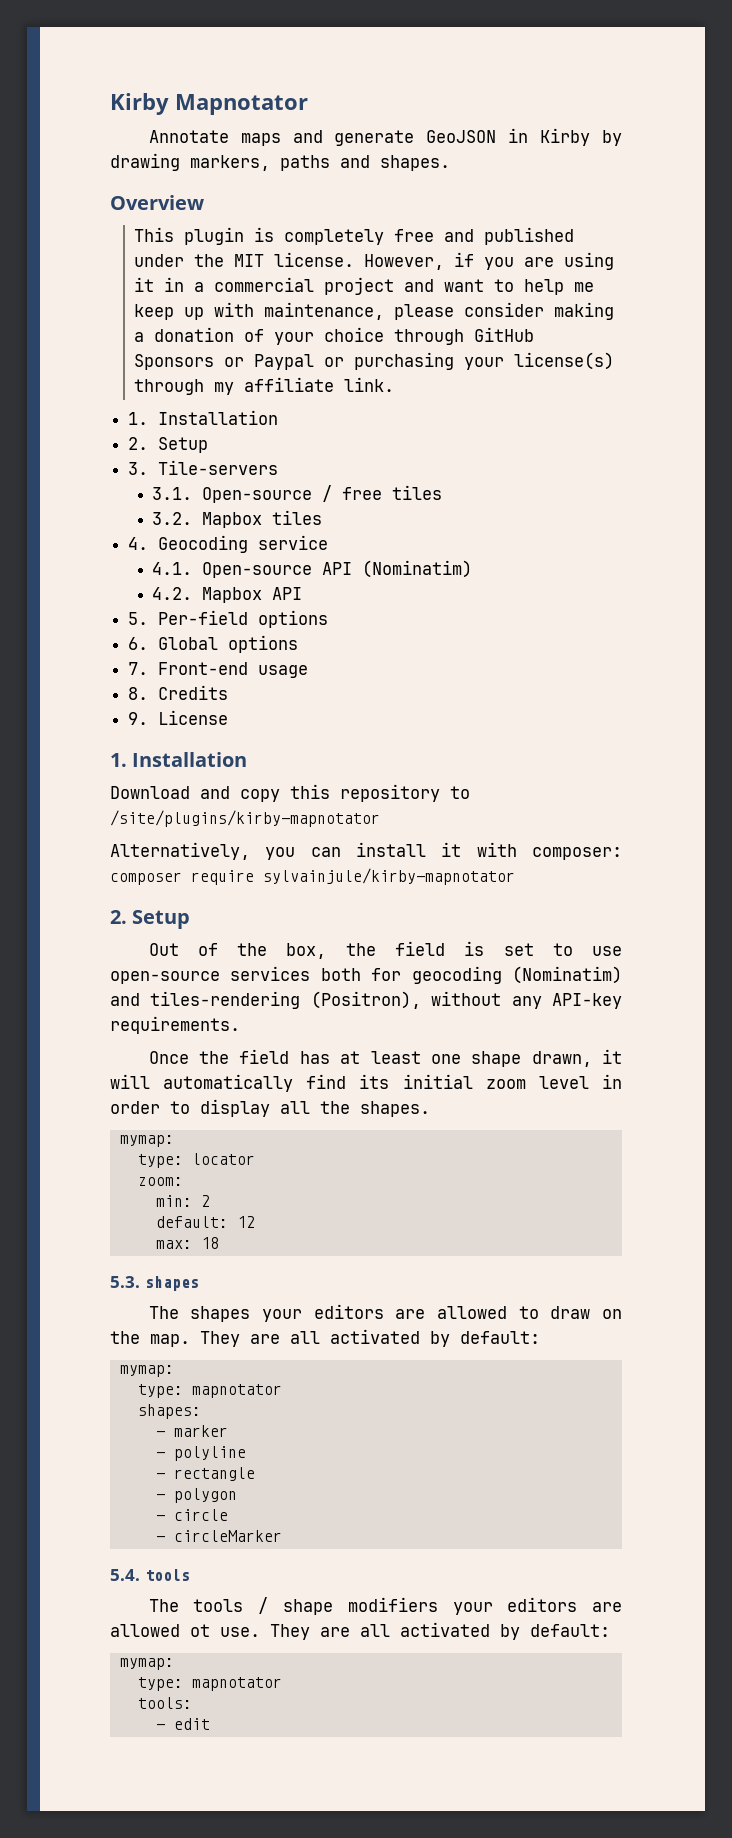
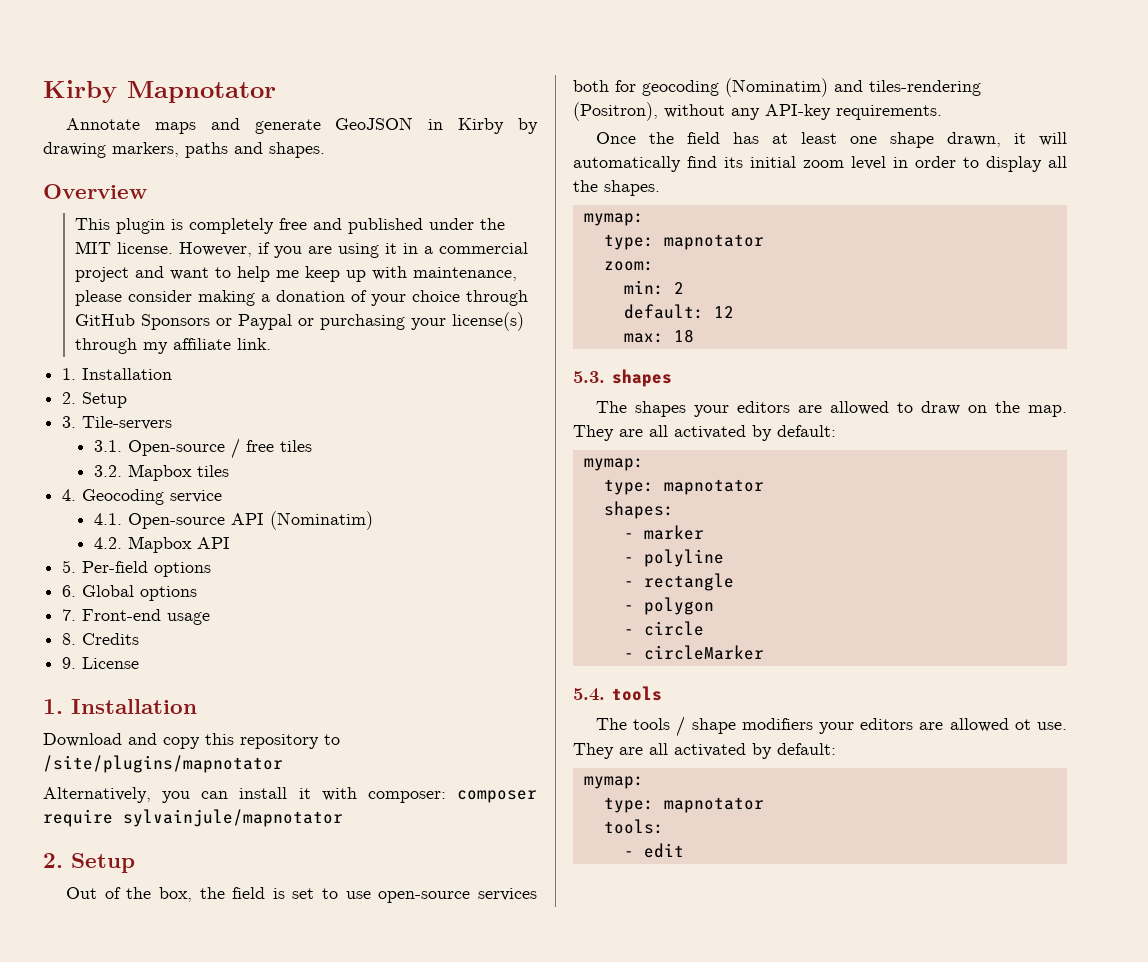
[110,810,380,827] /site/plugins/kirby-mapnotator -> [43,755,283,773] /site/plugins/mapnotator
[263,868,515,885] sylvainjule/kirby-mapnotator -> [123,809,343,827] sylvainjule/mapnotator
[191,1153,255,1165] locator -> [663,234,764,250] mapnotator

